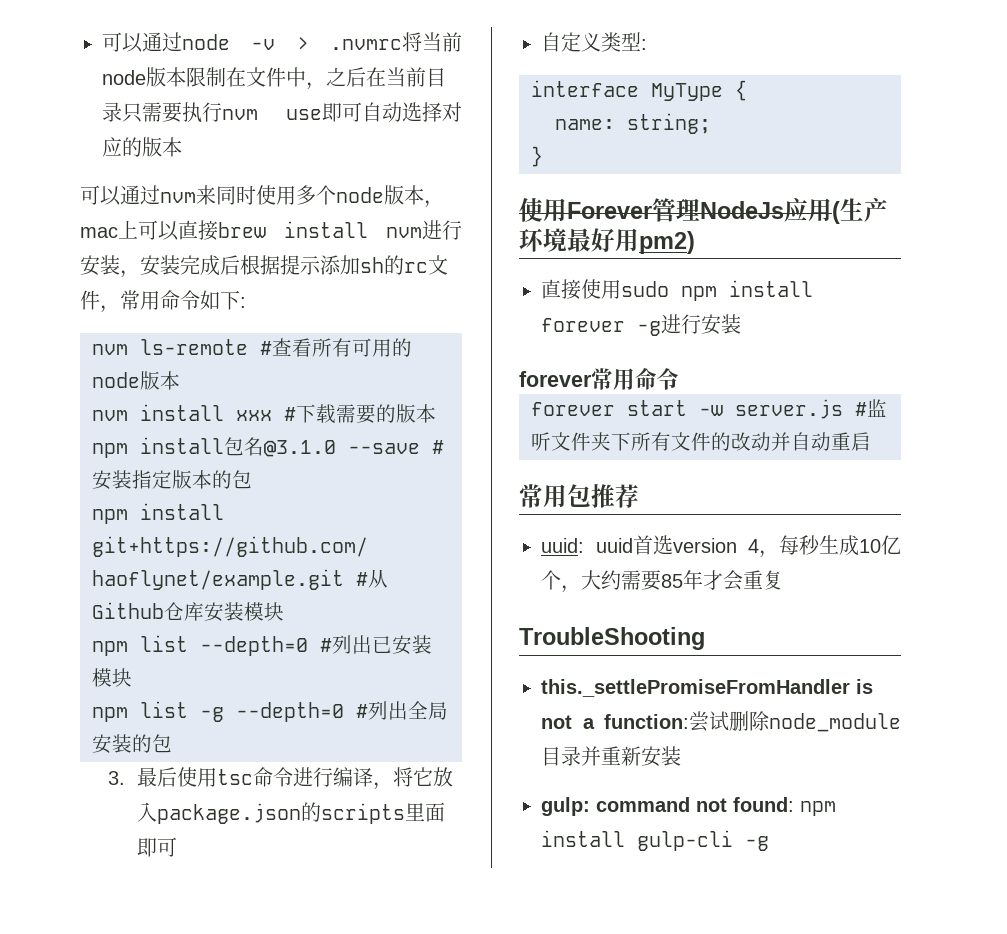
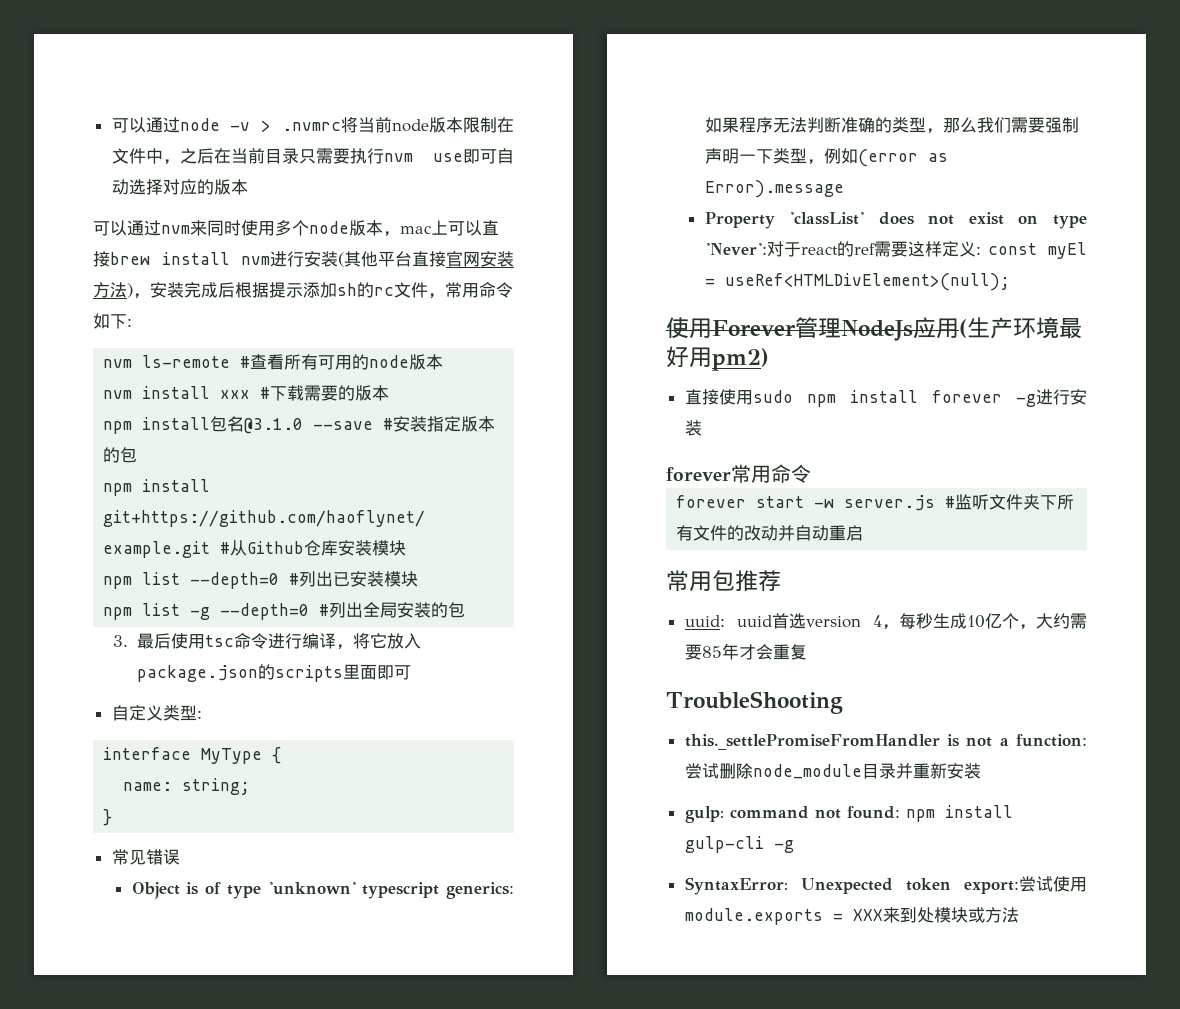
(120, 265) none -> [338,251,514,267] [93,282,133,298] (其他平台直接官网安装方法)
(543, 156) none -> [111,849,180,865] [131,882,514,899] [704,117,1079,134] [704,148,948,167] [704,180,844,198] [704,212,1087,229] [704,241,1087,259] [704,273,1010,291] // 常见错误 // Object is of type 'unknown' typescript generics:如果程序无法判断准确的类型，那么我们需要强制声明一下类型，例如(error as Error).message // Property 'classList' does not exist on type 'Never':对于react的ref需要这样定义: const myEl = useRef<HTMLDivElement>(null);
(769, 843) none -> [684,876,1087,895] [684,907,1019,925] // SyntaxError: Unexpected token export:尝试使用module.exports = XXX来到处模块或方法

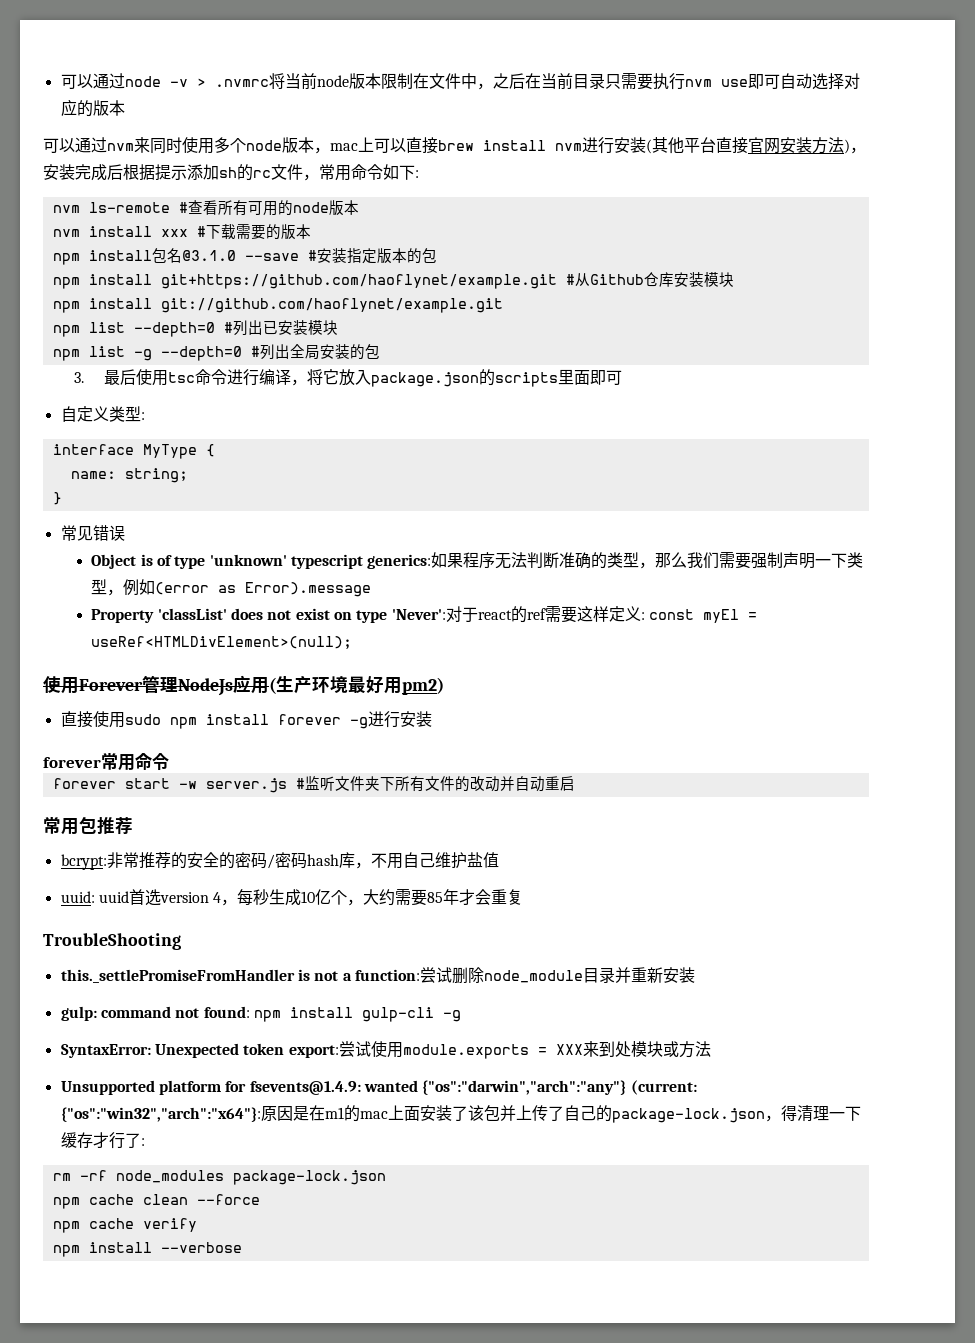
(407, 548) none -> [52,298,503,313] // npm install git://github.com/haoflynet/example.git
(781, 581) none -> [60,852,499,870] // bcrypt:非常推荐的安全的密码/密码hash库，不用自己维护盐值
(1019, 915) none -> [60,1080,697,1095] [60,1105,861,1123] [60,1132,145,1149] [52,1170,386,1185] [52,1194,260,1209] [52,1218,197,1233] [52,1242,242,1257] // Unsupported platform for fsevents@1.4.9: wanted {"os":"darwin","arch":"any"} (current: {"os":"win32","arch":"x64"}:原因是在m1的mac上面安装了该包并上传了自己的package-lock.json，得清理一下缓存才行了: // rm -rf node_modules package-lock.json // npm cache clean --force // npm cache verify // npm install --verbose

